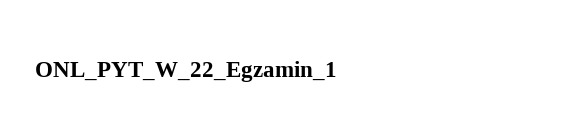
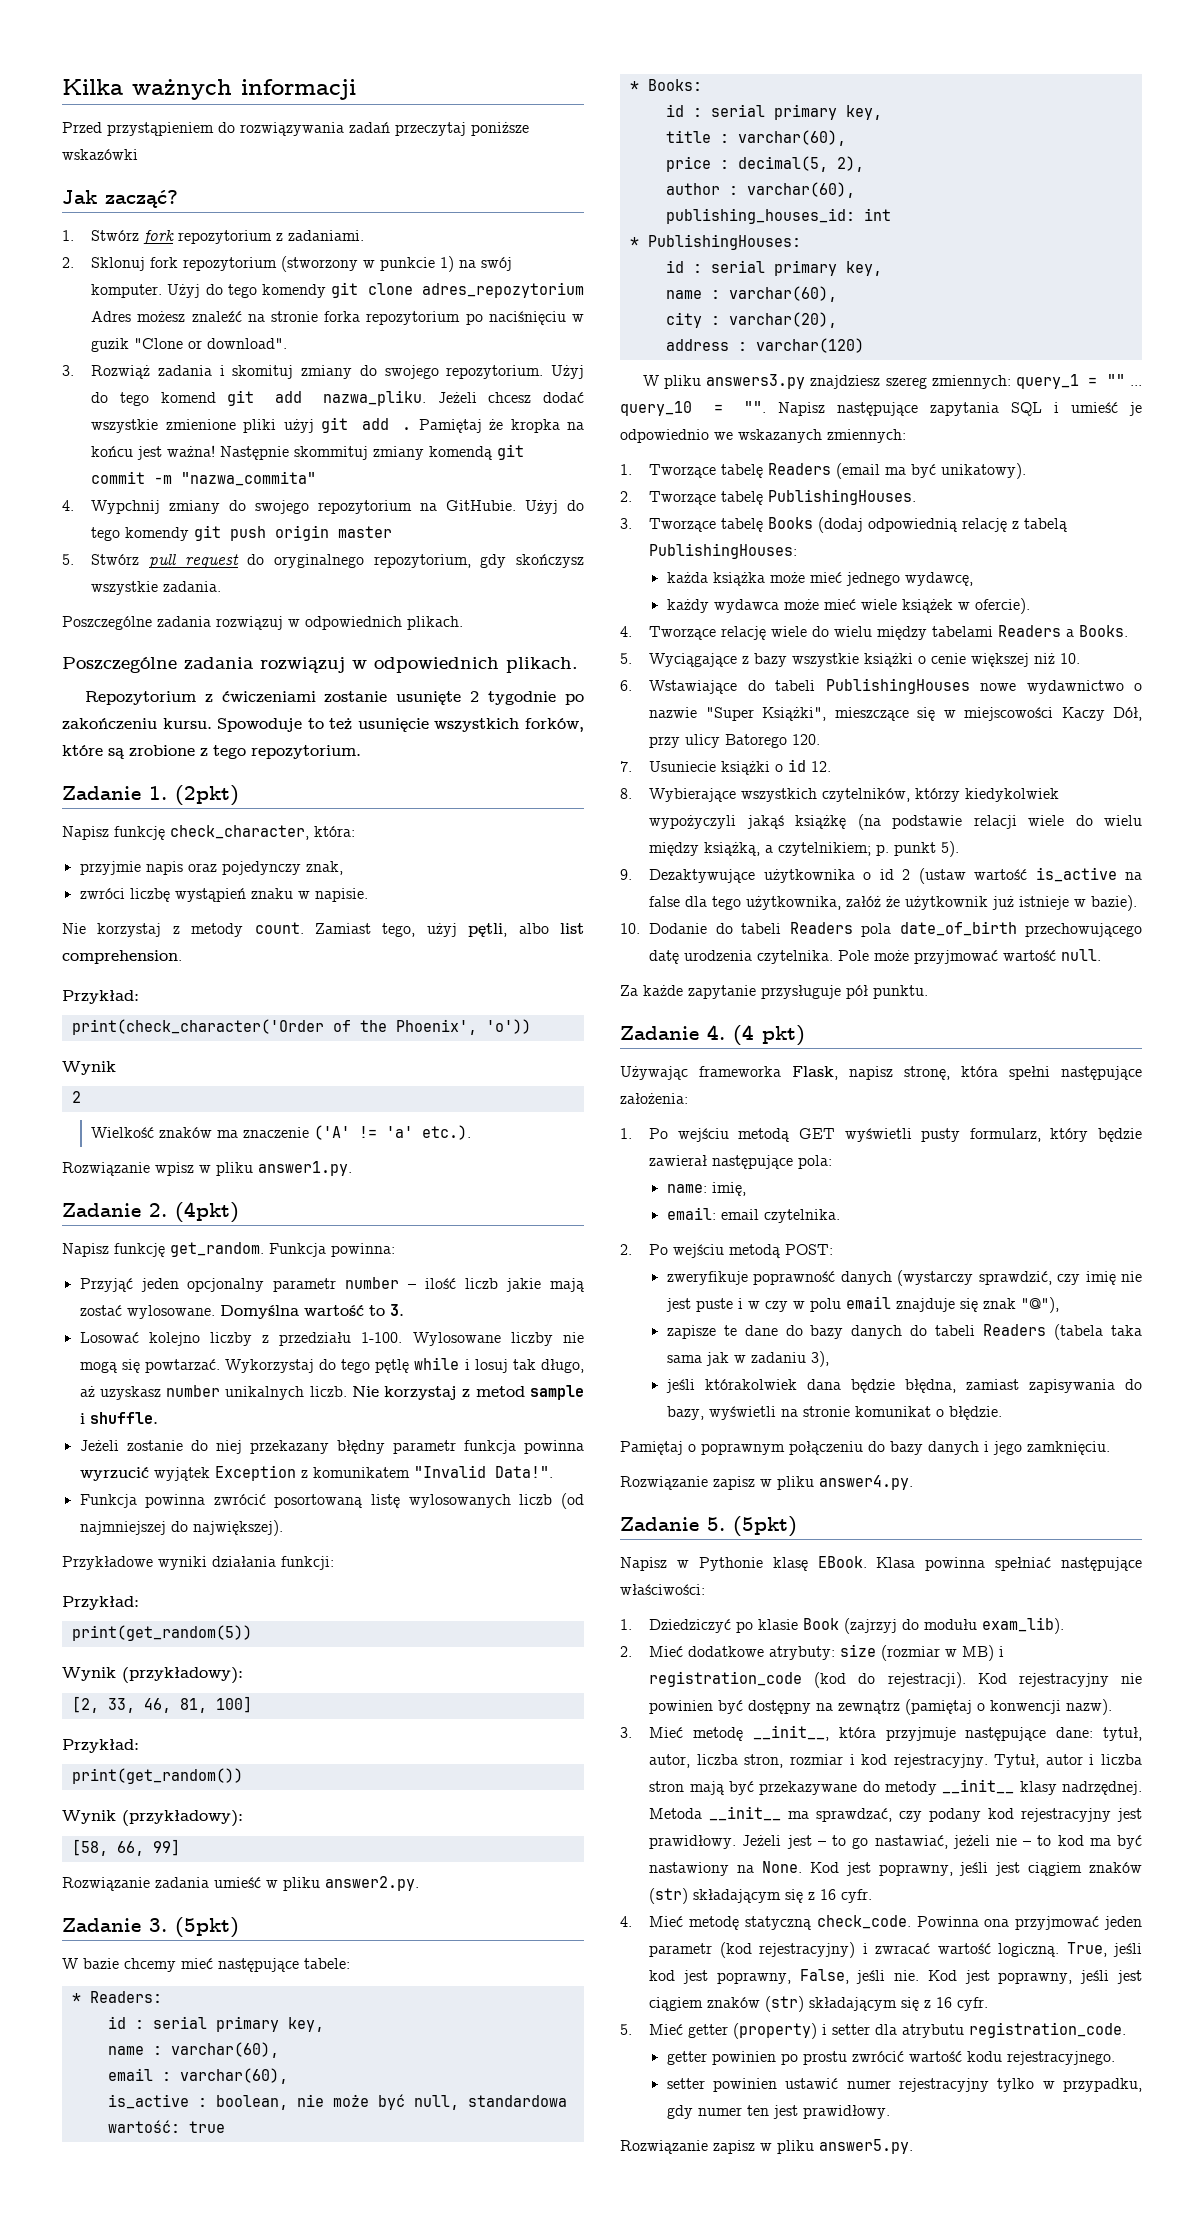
[35,61,337,82] ONL_PYT_W_22_Egzamin_1 -> [62,79,356,100] [62,122,529,136] [62,149,138,160] [62,190,178,208] [62,230,365,244] [62,256,513,272] [91,282,584,298] [91,311,584,325] [91,338,288,352] [62,365,585,379] [91,390,584,406] [91,417,584,433] [91,444,525,460] [91,471,317,486] [62,500,585,514] [91,525,393,541] [62,554,584,568] [91,581,222,595] [62,616,463,630] [62,657,578,673] [84,691,584,705] [62,718,584,732] [62,745,361,759] [62,785,239,806] [62,825,355,840] [79,861,343,875] [79,888,368,902] [62,922,584,937] [62,950,182,964] [62,990,139,1004] [71,1019,531,1035] [62,1061,116,1075] [71,1091,81,1103] [91,1125,472,1140] [62,1161,352,1176] [62,1202,239,1223] [62,1242,395,1257] [79,1277,585,1292] [79,1304,404,1319] [79,1332,584,1346] [79,1357,584,1373] [79,1385,584,1400] [79,1412,158,1424] [79,1440,584,1454] [79,1465,553,1481] [79,1493,584,1509] [79,1520,283,1536] [62,1556,334,1570] [62,1596,139,1610] [71,1625,252,1641] [62,1667,243,1684] [71,1696,252,1713] [62,1739,139,1753] [71,1768,243,1784] [62,1810,243,1827] [71,1839,180,1856] [62,1876,419,1891] [62,1917,239,1938] [62,1958,350,1972] [71,1991,162,2003] [107,2016,324,2032] [107,2042,279,2058] [107,2068,288,2084] [107,2094,567,2110] [107,2120,225,2133] [629,79,702,91] [665,104,882,120] [665,130,846,146] [665,156,864,172] [665,182,855,198] [665,208,891,224] [629,234,801,250] [665,260,882,276] [665,286,837,302] [665,312,837,328] [665,338,864,353] [642,374,1142,389] [620,401,1142,416] [620,429,906,443] [620,463,1027,479] [620,489,917,505] [620,517,1069,533] [649,543,798,559] [666,572,973,586] [666,598,1030,614] [620,625,1129,640] [620,653,1081,667] [620,678,1142,694] [649,707,1142,721] [649,734,821,748] [620,759,832,775] [620,788,1060,802] [649,814,1142,830] [649,841,960,857] [620,867,1142,884] [649,895,1138,911] [620,921,1142,937] [649,949,1102,964] [620,985,928,999] [620,1025,805,1046] [620,1066,1142,1080] [620,1093,688,1104] [620,1128,1142,1142] [649,1155,833,1169] [666,1182,746,1196] [666,1207,840,1223] [620,1244,834,1258] [666,1270,1142,1286] [665,1296,1059,1313] [666,1324,1142,1340] [666,1351,829,1367] [665,1379,1142,1393] [666,1406,1002,1420] [620,1441,1110,1455] [620,1475,913,1490] [620,1516,797,1537] [620,1556,1142,1571] [620,1584,705,1595] [620,1617,1065,1634] [620,1644,1005,1661] [649,1671,1142,1688] [649,1699,1113,1715] [620,1725,1142,1741] [649,1754,1142,1768] [649,1779,1142,1795] [649,1806,1142,1822] [649,1835,1142,1849] [649,1861,1142,1876] [649,1888,873,1904] [620,1915,1142,1930] [649,1942,1142,1958] [649,1969,1142,1984] [649,1996,989,2012] [620,2022,1127,2039] [666,2051,1115,2065] [666,2078,1142,2092] [666,2105,890,2119] [620,2139,913,2154] Kilka ważnych informacji // Przed przystąpieniem do rozwiązywania zadań przeczytaj poniższe wskazówki // Jak zacząć? // 1. Stwórz fork repozytorium z zadaniami. // 2. Sklonuj fork repozytorium (stworzony w punkcie 1) na swój komputer. Użyj do tego komendy git clone adres_repozytorium Adres możesz znaleźć na stronie forka repozytorium po naciśnięciu w guzik "Clone or download". // 3. Rozwiąż zadania i skomituj zmiany do swojego repozytorium. Użyj do tego komend git add nazwa_pliku. Jeżeli chcesz dodać wszystkie zmienione pliki użyj git add . Pamiętaj że kropka na końcu jest ważna! Następnie skommituj zmiany komendą git commit -m "nazwa_commita" // 4. Wypchnij zmiany do swojego repozytorium na GitHubie. Użyj do tego komendy git push origin master // 5. Stwórz pull request do oryginalnego repozytorium, gdy skończysz wszystkie zadania. // Poszczególne zadania rozwiązuj w odpowiednich plikach. // Poszczególne zadania rozwiązuj w odpowiednich plikach. // Repozytorium z ćwiczeniami zostanie usunięte 2 tygodnie po zakończeniu kursu. Spowoduje to też usunięcie wszystkich forków, które są zrobione z tego repozytorium. // Zadanie 1. (2pkt) // Napisz funkcję check_character, która: // przyjmie napis oraz pojedynczy znak, // zwróci liczbę wystąpień znaku w napisie. // Nie korzystaj z metody count. Zamiast tego, użyj pętli, albo list comprehension. // Przykład: // print(check_character('Order of the Phoenix', 'o')) // Wynik // 2 // Wielkość znaków ma znaczenie ('A' != 'a' etc.). // Rozwiązanie wpisz w pliku answer1.py. // Zadanie 2. (4pkt) // Napisz funkcję get_random. Funkcja powinna: // Przyjąć jeden opcjonalny parametr number – ilość liczb jakie mają zostać wylosowane. Domyślna wartość to 3. // Losować kolejno liczby z przedziału 1-100. Wylosowane liczby nie mogą się powtarzać. Wykorzystaj do tego pętlę while i losuj tak długo, aż uzyskasz number unikalnych liczb. Nie korzystaj z metod sample i shuffle. // Jeżeli zostanie do niej przekazany błędny parametr funkcja powinna wyrzucić wyjątek Exception z komunikatem "Invalid Data!". // Funkcja powinna zwrócić posortowaną listę wylosowanych liczb (od najmniejszej do największej). // Przykładowe wyniki działania funkcji: // Przykład: // print(get_random(5)) // Wynik (przykładowy): // [2, 33, 46, 81, 100] // Przykład: // print(get_random()) // Wynik (przykładowy): // [58, 66, 99] // Rozwiązanie zadania umieść w pliku answer2.py. // Zadanie 3. (5pkt) // W bazie chcemy mieć następujące tabele: // * Readers: // id : serial primary key, // name : varchar(60), // email : varchar(60), // is_active : boolean, nie może być null, standardowa wartość: true // * Books: // id : serial primary key, // title : varchar(60), // price : decimal(5, 2), // author : varchar(60), // publishing_houses_id: int // * PublishingHouses: // id : serial primary key, // name : varchar(60), // city : varchar(20), // address : varchar(120) // W pliku answers3.py znajdziesz szereg zmiennych: query_1 = "" ... query_10 = "". Napisz następujące zapytania SQL i umieść je odpowiednio we wskazanych zmiennych: // 1. Tworzące tabelę Readers (email ma być unikatowy). // 2. Tworzące tabelę PublishingHouses. // 3. Tworzące tabelę Books (dodaj odpowiednią relację z tabelą PublishingHouses: // każda książka może mieć jednego wydawcę, // każdy wydawca może mieć wiele książek w ofercie). // 4. Tworzące relację wiele do wielu między tabelami Readers a Books. // 5. Wyciągające z bazy wszystkie książki o cenie większej niż 10. // 6. Wstawiające do tabeli PublishingHouses nowe wydawnictwo o nazwie "Super Książki", mieszczące się w miejscowości Kaczy Dół, przy ulicy Batorego 120. // 7. Usuniecie książki o id 12. // 8. Wybierające wszystkich czytelników, którzy kiedykolwiek wypożyczyli jakąś książkę (na podstawie relacji wiele do wielu między książką, a czytelnikiem; p. punkt 5). // 9. Dezaktywujące użytkownika o id 2 (ustaw wartość is_active na false dla tego użytkownika, załóż że użytkownik już istnieje w bazie). // 10. Dodanie do tabeli Readers pola date_of_birth przechowującego datę urodzenia czytelnika. Pole może przyjmować wartość null. // Za każde zapytanie przysługuje pół punktu. // Zadanie 4. (4 pkt) // Używając frameworka Flask, napisz stronę, która spełni następujące założenia: // 1. Po wejściu metodą GET wyświetli pusty formularz, który będzie zawierał następujące pola: // name: imię, // email: email czytelnika. // 2. Po wejściu metodą POST: // zweryfikuje poprawność danych (wystarczy sprawdzić, czy imię nie jest puste i w czy w polu email znajduje się znak "@"), // zapisze te dane do bazy danych do tabeli Readers (tabela taka sama jak w zadaniu 3), // jeśli którakolwiek dana będzie błędna, zamiast zapisywania do bazy, wyświetli na stronie komunikat o błędzie. // Pamiętaj o poprawnym połączeniu do bazy danych i jego zamknięciu. // Rozwiązanie zapisz w pliku answer4.py. // Zadanie 5. (5pkt) // Napisz w Pythonie klasę EBook. Klasa powinna spełniać następujące właściwości: // 1. Dziedziczyć po klasie Book (zajrzyj do modułu exam_lib). // 2. Mieć dodatkowe atrybuty: size (rozmiar w MB) i registration_code (kod do rejestracji). Kod rejestracyjny nie powinien być dostępny na zewnątrz (pamiętaj o konwencji nazw). // 3. Mieć metodę __init__, która przyjmuje następujące dane: tytuł, autor, liczba stron, rozmiar i kod rejestracyjny. Tytuł, autor i liczba stron mają być przekazywane do metody __init__ klasy nadrzędnej. Metoda __init__ ma sprawdzać, czy podany kod rejestracyjny jest prawidłowy. Jeżeli jest – to go nastawiać, jeżeli nie – to kod ma być nastawiony na None. Kod jest poprawny, jeśli jest ciągiem znaków (str) składającym się z 16 cyfr. // 4. Mieć metodę statyczną check_code. Powinna ona przyjmować jeden parametr (kod rejestracyjny) i zwracać wartość logiczną. True, jeśli kod jest poprawny, False, jeśli nie. Kod jest poprawny, jeśli jest ciągiem znaków (str) składającym się z 16 cyfr. // 5. Mieć getter (property) i setter dla atrybutu registration_code. // getter powinien po prostu zwrócić wartość kodu rejestracyjnego. // setter powinien ustawić numer rejestracyjny tylko w przypadku, gdy numer ten jest prawidłowy. // Rozwiązanie zapisz w pliku answer5.py.

